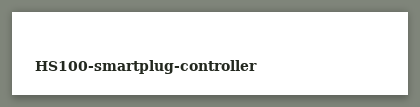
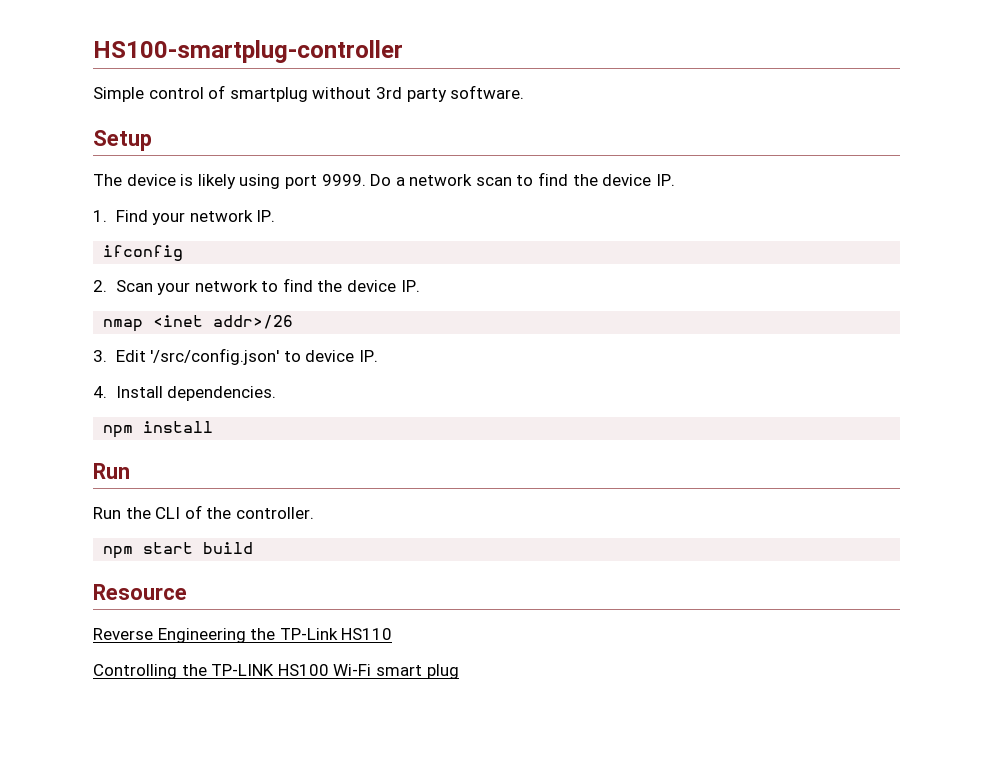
(257, 67) none -> [93,85,525,102] [93,130,152,151] [93,172,675,189] [93,210,276,225] [103,245,184,261] [93,278,420,295] [103,315,294,332] [93,348,378,365] [93,386,277,401] [103,421,214,438] [93,463,130,479] [93,505,314,519] [103,542,254,559] [93,584,187,600] [93,628,393,643] [93,664,459,679] // Simple control of smartplug without 3rd party software. // Setup // The device is likely using port 9999. Do a network scan to find the device IP. // 1. Find your network IP. // ifconfig // 2. Scan your network to find the device IP. // nmap <inet addr>/26 // 3. Edit '/src/config.json' to device IP. // 4. Install dependencies. // npm install // Run // Run the CLI of the controller. // npm start build // Resource // Reverse Engineering the TP-Link HS110 // Controlling the TP-LINK HS100 Wi-Fi smart plug

